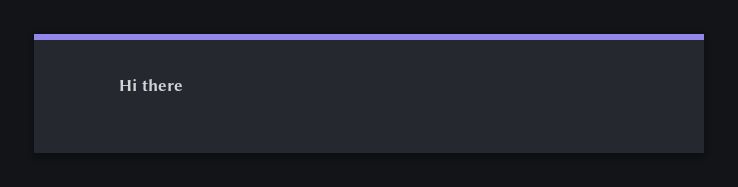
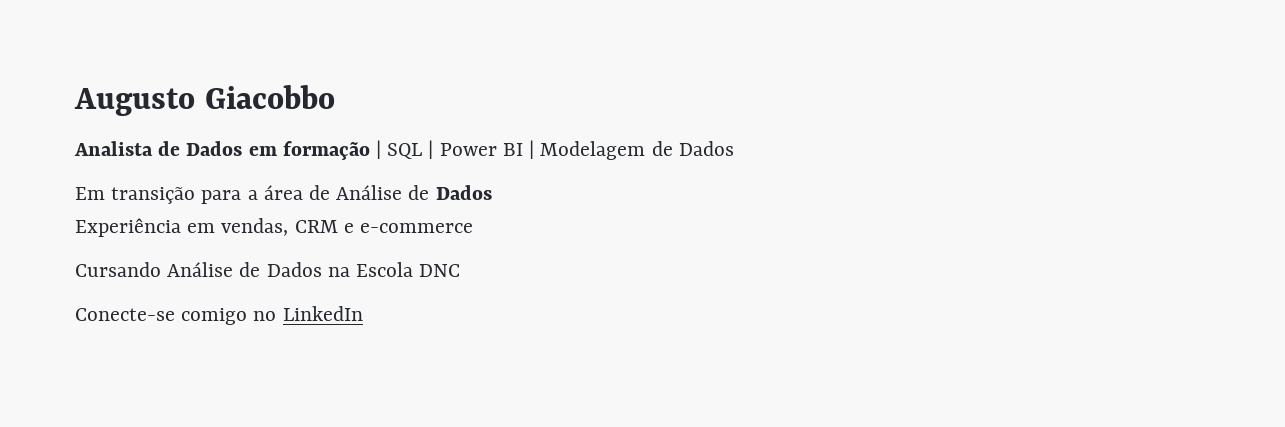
[119,79,183,91] Hi there -> [74,85,335,116] [74,140,734,160] [75,185,492,204] [75,218,474,237] [75,262,461,277] [75,306,363,325] Augusto Giacobbo // Analista de Dados em formação | SQL | Power BI | Modelagem de Dados // Em transição para a área de Análise de Dados // Experiência em vendas, CRM e e-commerce // Cursando Análise de Dados na Escola DNC // Conecte-se comigo no LinkedIn

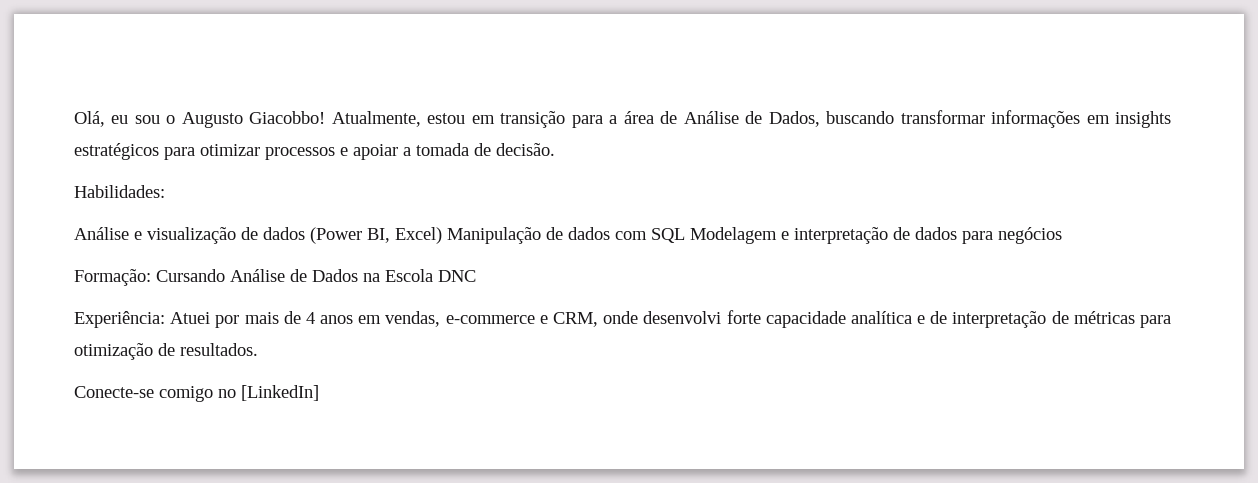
[74,85,335,116] [74,140,734,160] [75,187,105,200] Augusto Giacobbo // Analista de Dados em formação | SQL | Power BI | Modelagem de Dados // Em -> [74,111,495,128] Olá, eu sou o Augusto Giacobbo! Atualmente, estou em
[435,185,492,200] [75,218,474,237] Dados // Experiência em vendas, CRM e e-commerce // -> [768,110,1171,128] [74,143,555,160] [74,185,165,198] [74,227,1062,244] [74,269,151,286] Dados, buscando transformar informações em insights estratégicos para otimizar processos e apoiar a tomada de decisão. // Habilidades: // Análise e visualização de dados (Power BI, Excel) Manipulação de dados com SQL Modelagem e interpretação de dados para negócios // Formação:
(461, 270) none -> [74,310,1171,328] [74,343,258,360] // Experiência: Atuei por mais de 4 anos em vendas, e-commerce e CRM, onde desenvolvi forte capacidade analítica e de interpretação de métricas para otimização de resultados.
[282,306,363,321] LinkedIn -> [241,385,319,401] [LinkedIn]

